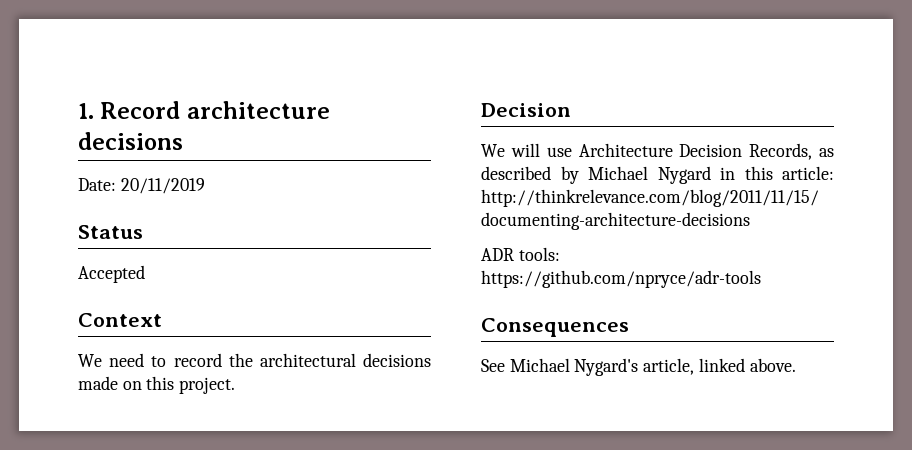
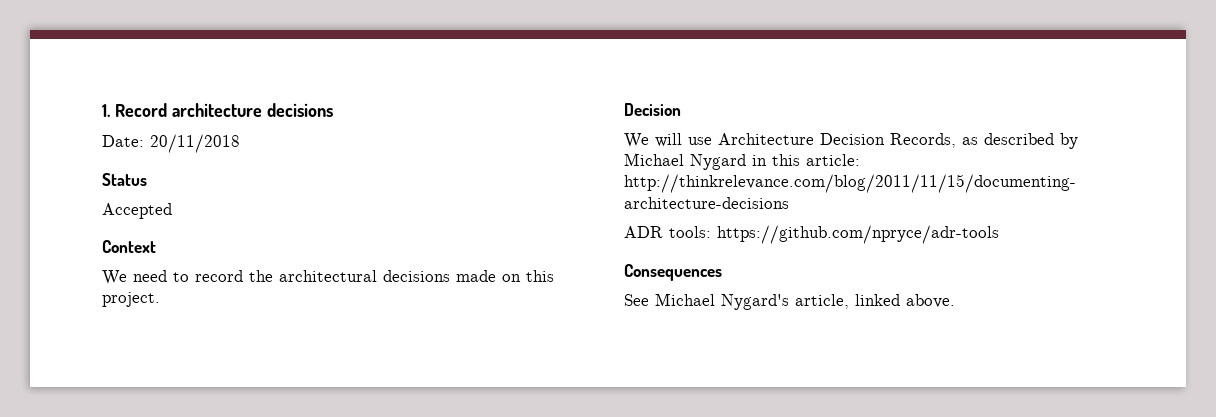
[120,178,205,194] 20/11/2019 -> [150,134,240,153] 20/11/2018

